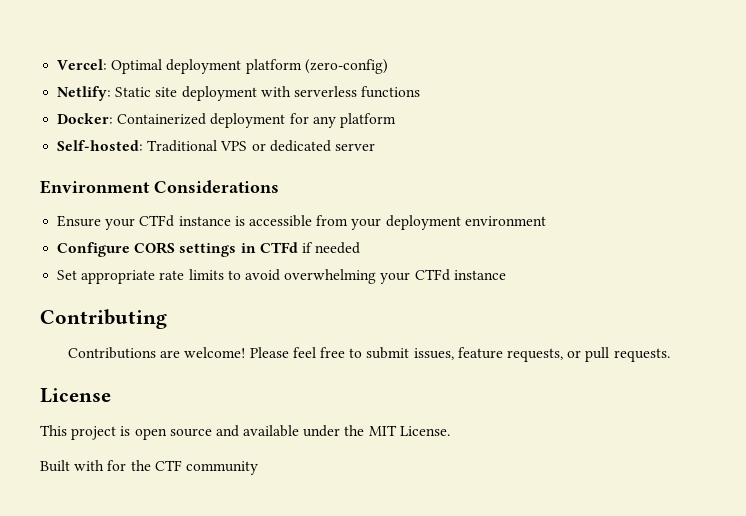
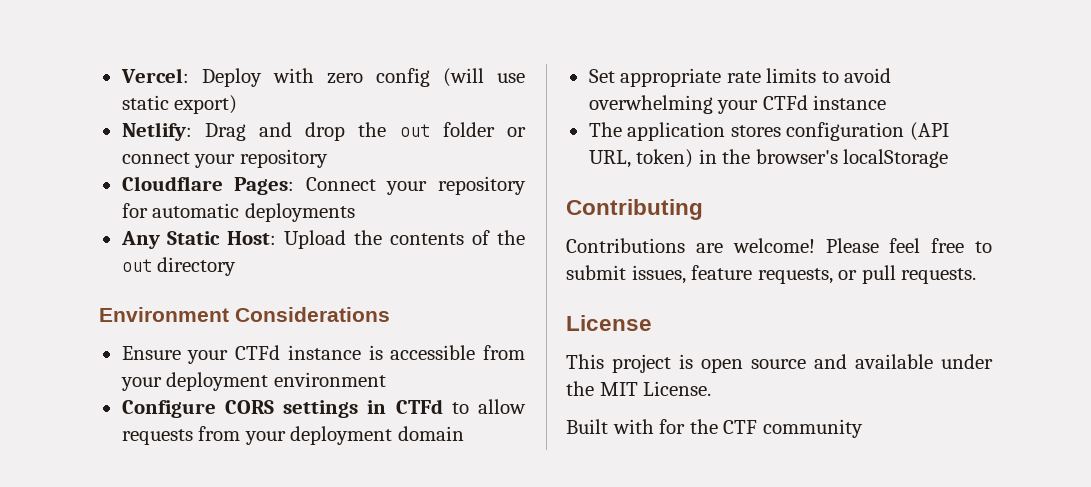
[111,59,388,74] [57,86,421,101] [57,113,396,128] [57,140,375,152] Optimal deployment platform (zero-config) // Netlify: Static site deployment with serverless functions // Docker: Containerized deployment for any platform // Self-hosted: Traditional VPS or dedicated server -> [201,68,525,87] [121,95,238,114] [121,122,526,141] [121,149,328,168] [121,176,526,195] [121,203,355,222] [120,230,525,249] [121,257,237,276] Deploy with zero config (will use static export) // Netlify: Drag and drop the out folder or connect your repository // Cloudflare Pages: Connect your repository for automatic deployments // Any Static Host: Upload the contents of the out directory
[301,242,361,254] if needed -> [451,399,526,414] [121,426,464,445] to allow requests from your deployment domain
(506, 275) none -> [588,122,949,141] [588,149,949,168] // The application stores configuration (API URL, token) in the browser's localStorage

